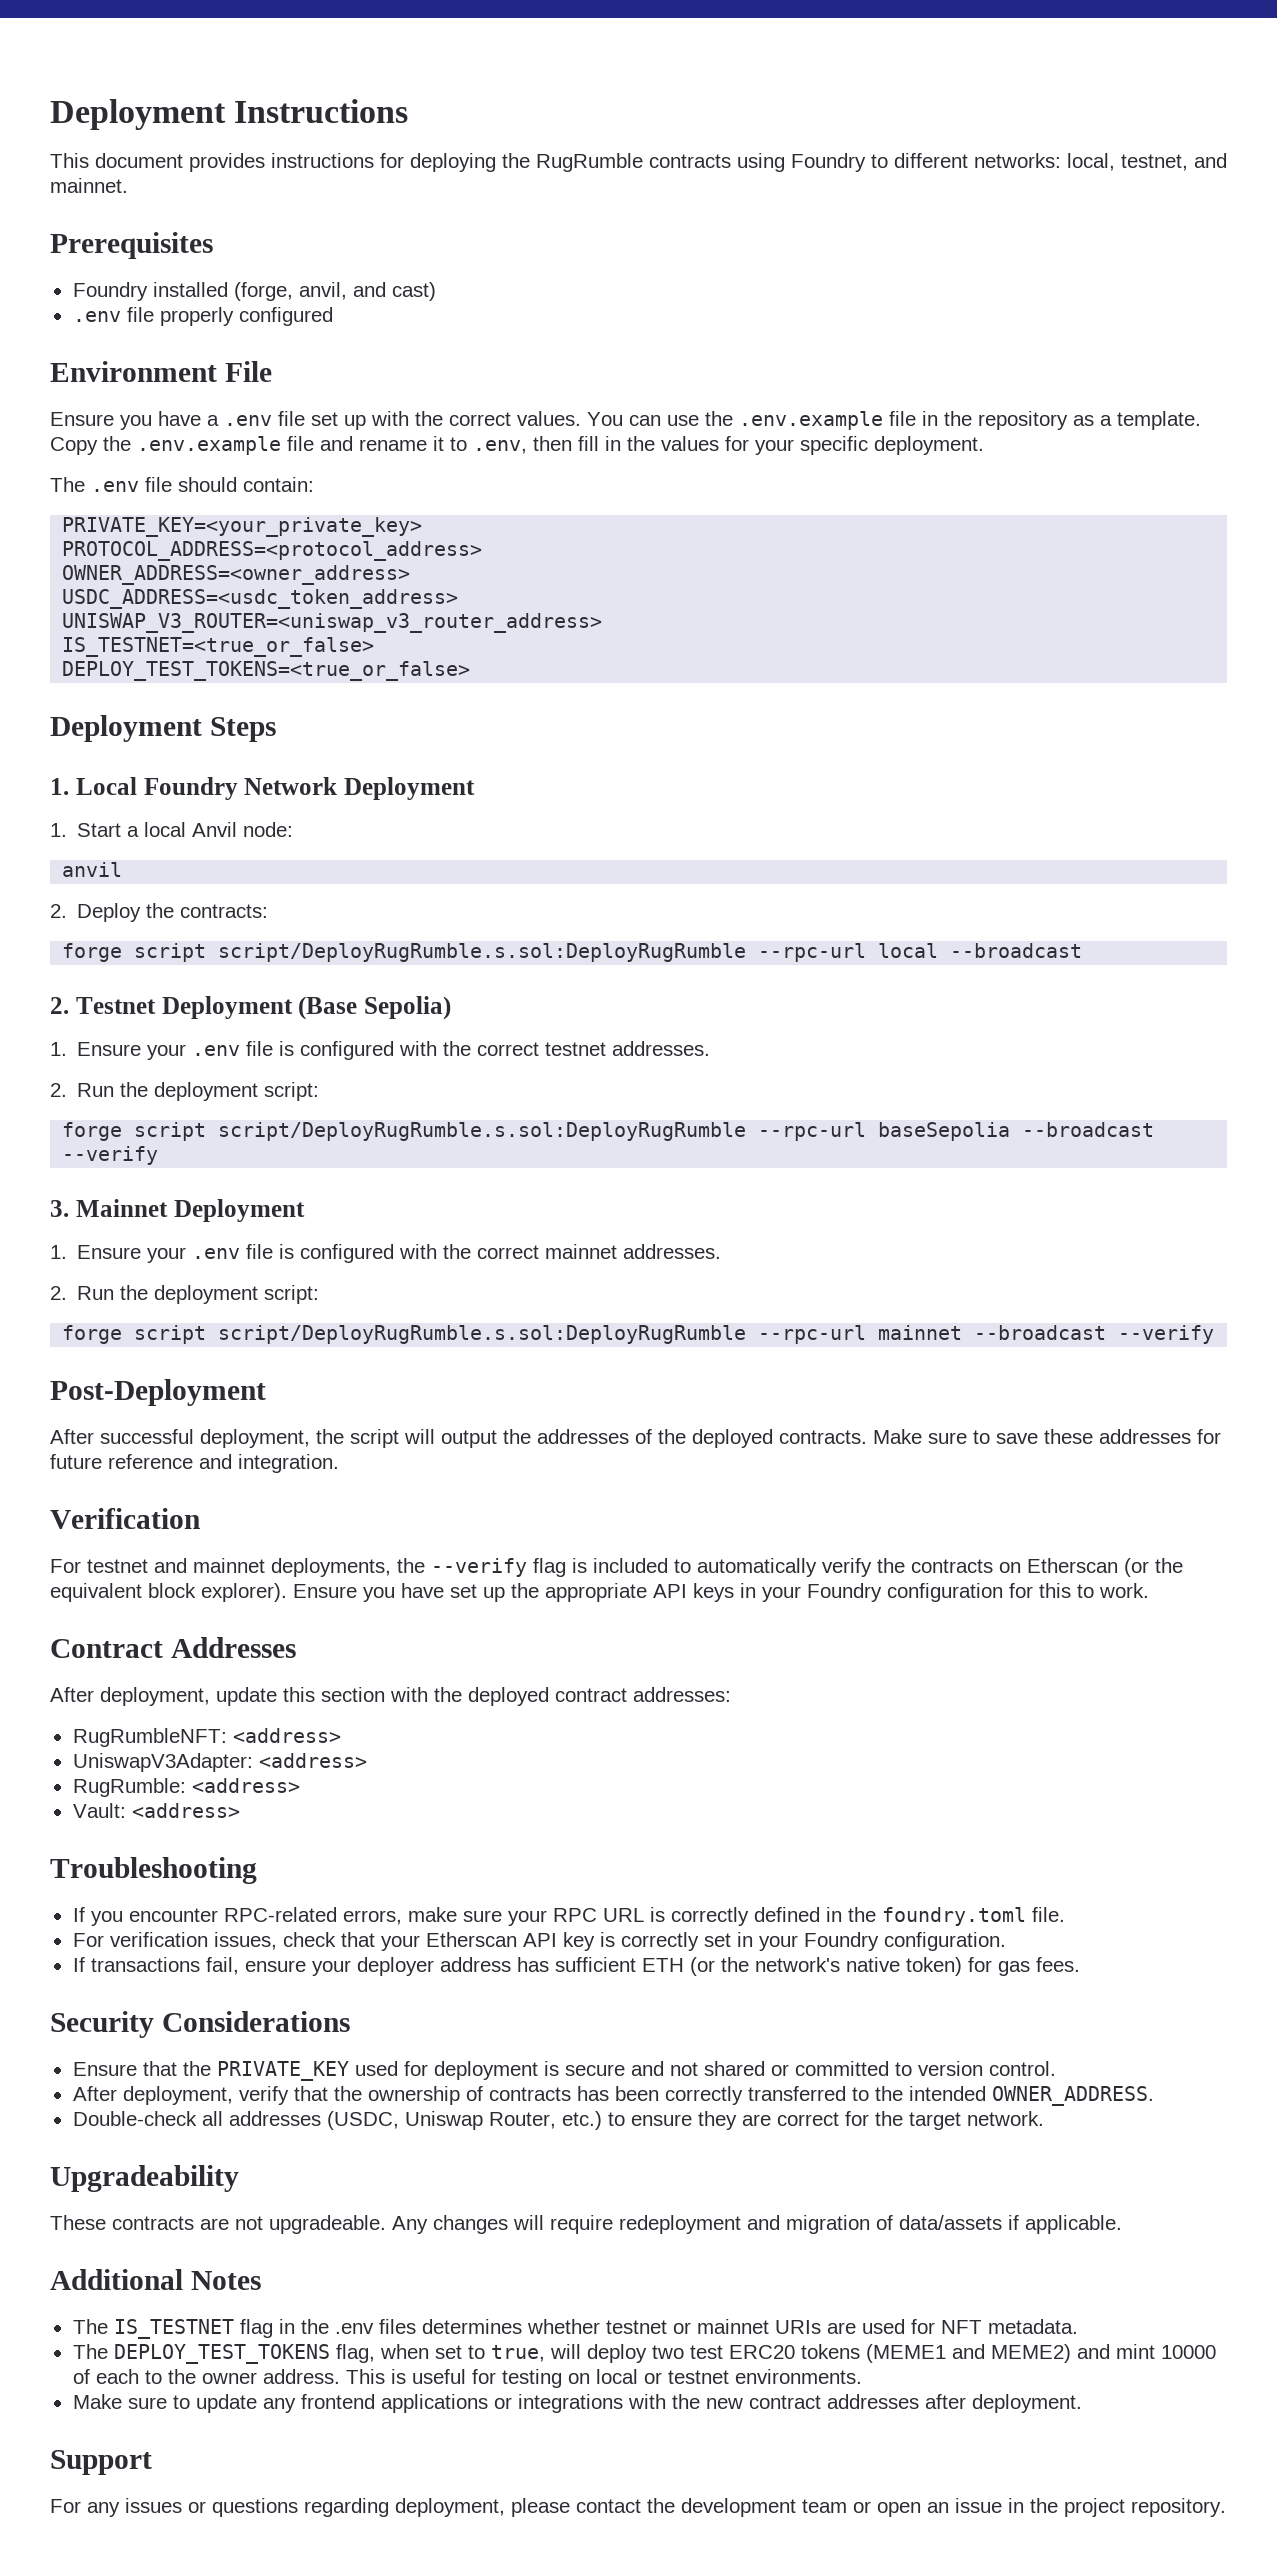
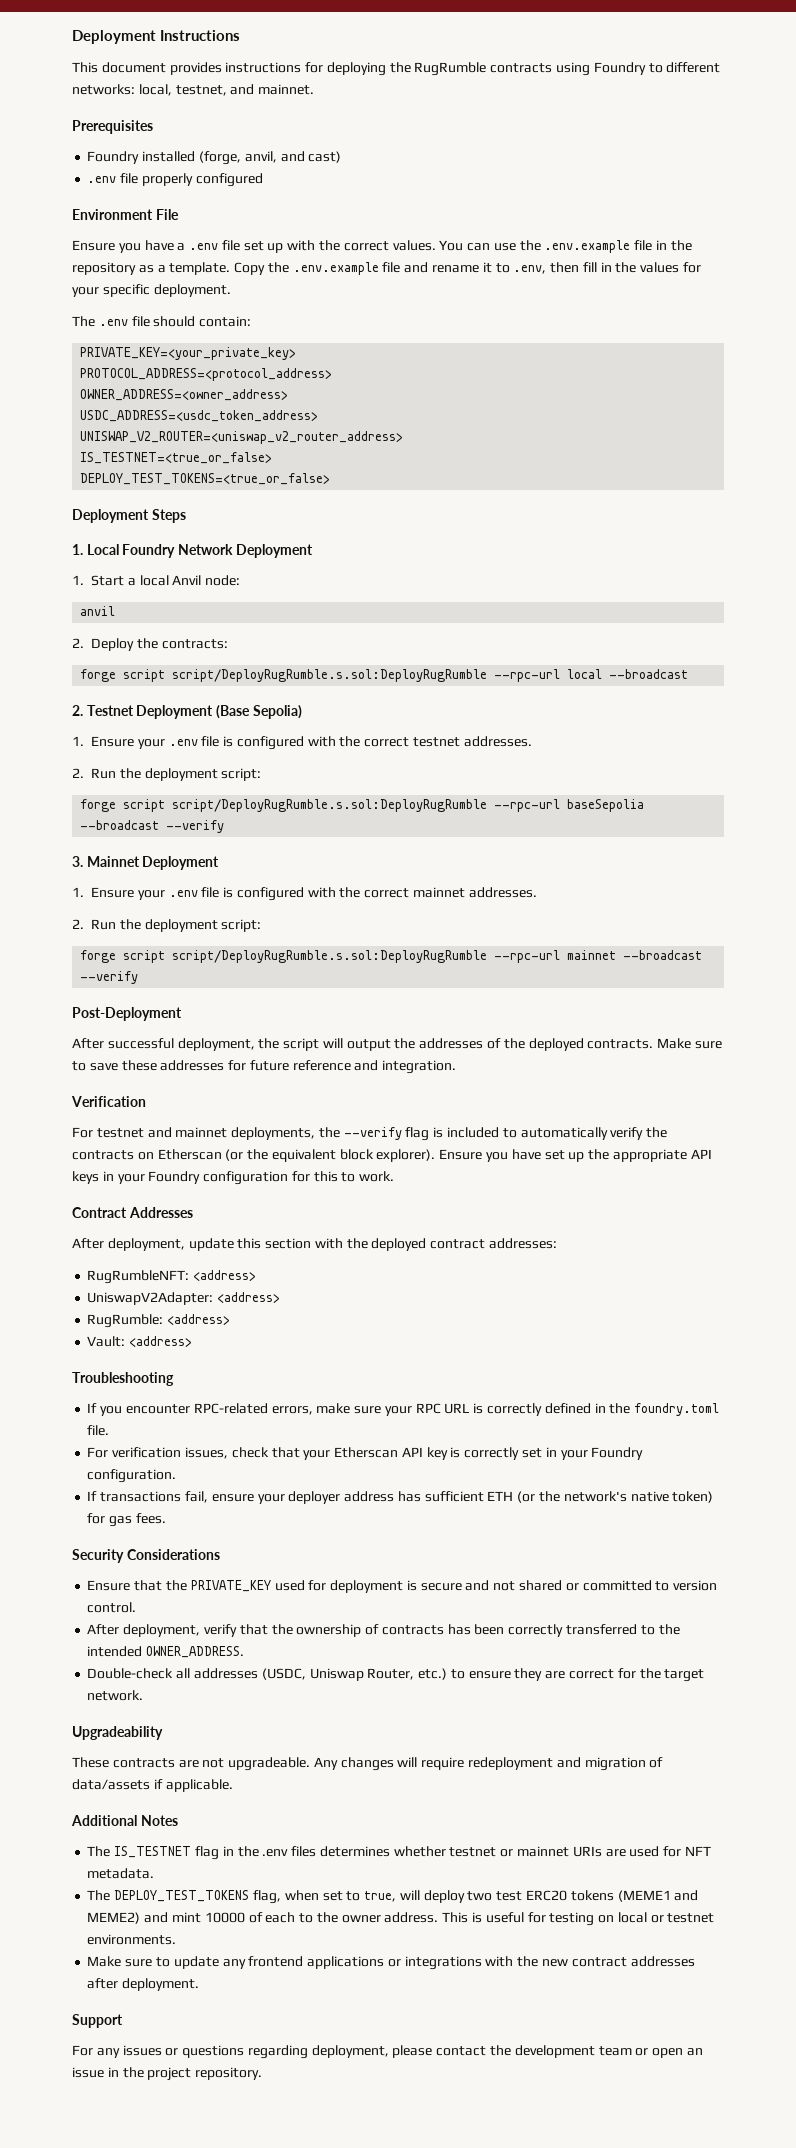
[62,613,603,633] UNISWAP_V3_ROUTER=<uniswap_v3_router_address> -> [80,431,404,444] UNISWAP_V2_ROUTER=<uniswap_v2_router_address>
[72,1753,253,1772] UniswapV3Adapter: -> [87,1292,214,1305] UniswapV2Adapter:

